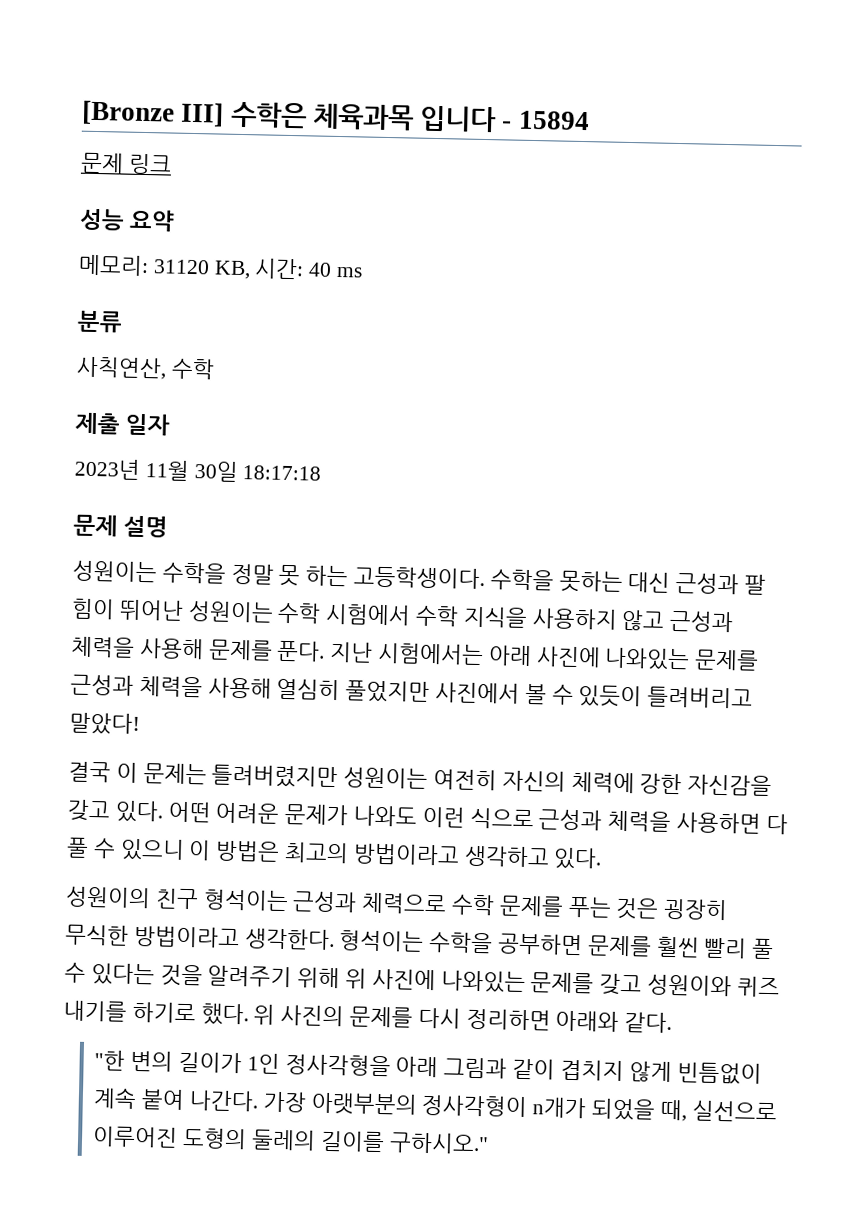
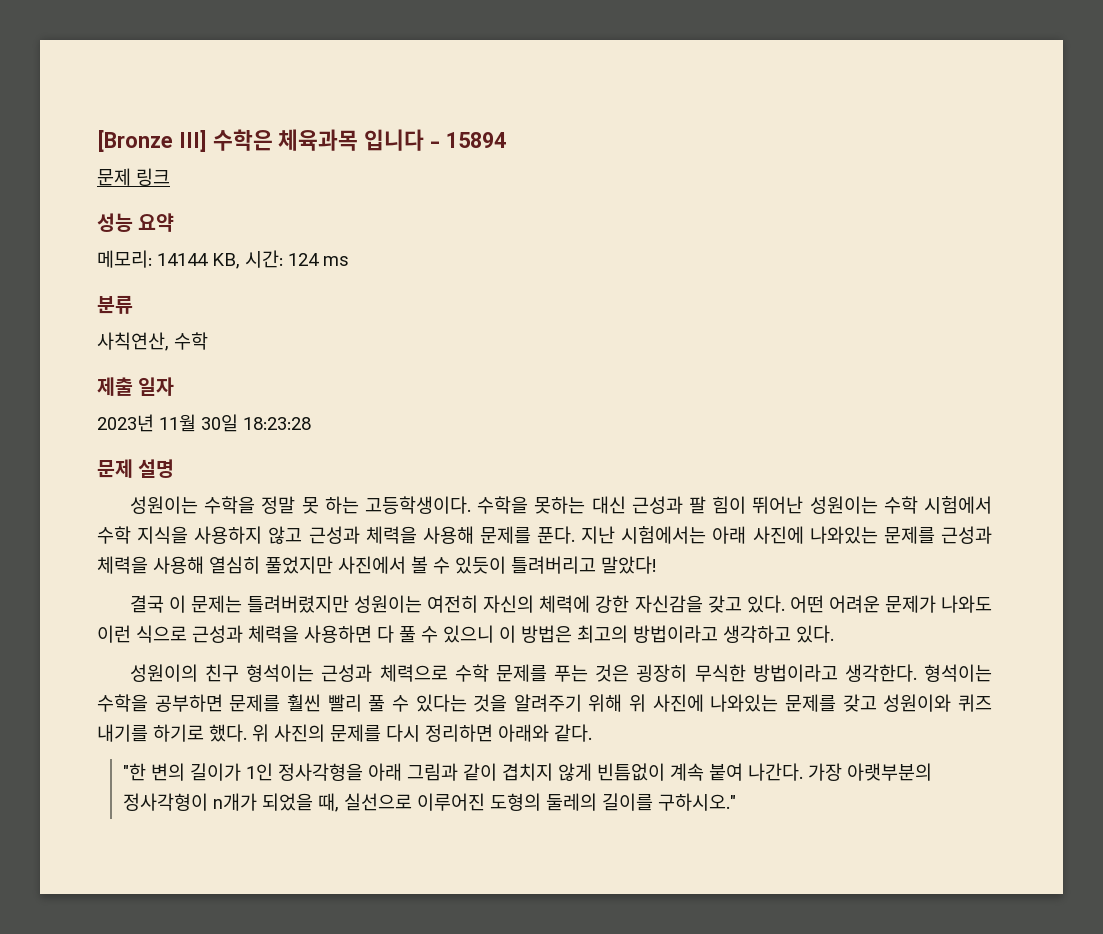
[152,259,210,275] 31120 -> [157,253,208,266] 14144
[308,262,333,277] 40 -> [288,253,319,266] 124
[242,465,322,481] 18:17:18 -> [243,417,311,430] 18:23:28

